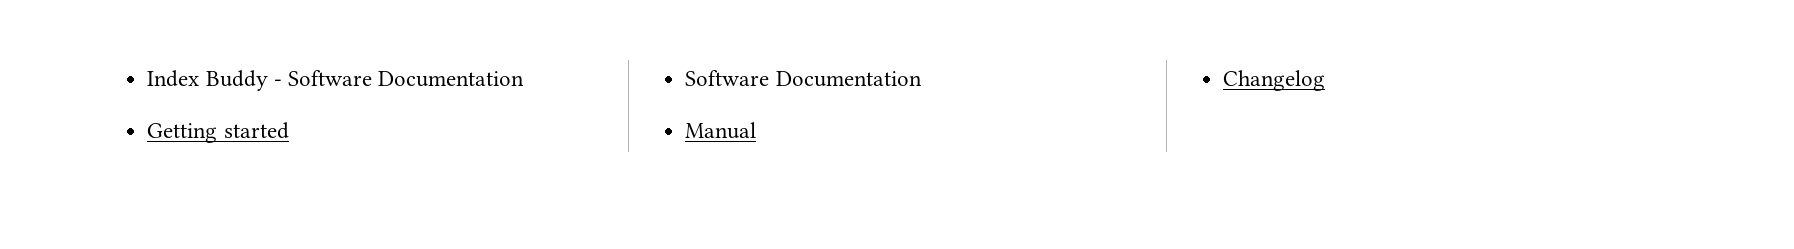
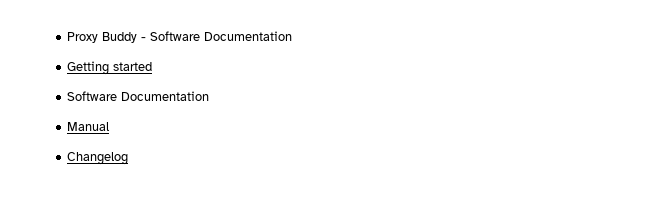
[147,70,200,87] Index -> [67,32,99,43] Proxy

